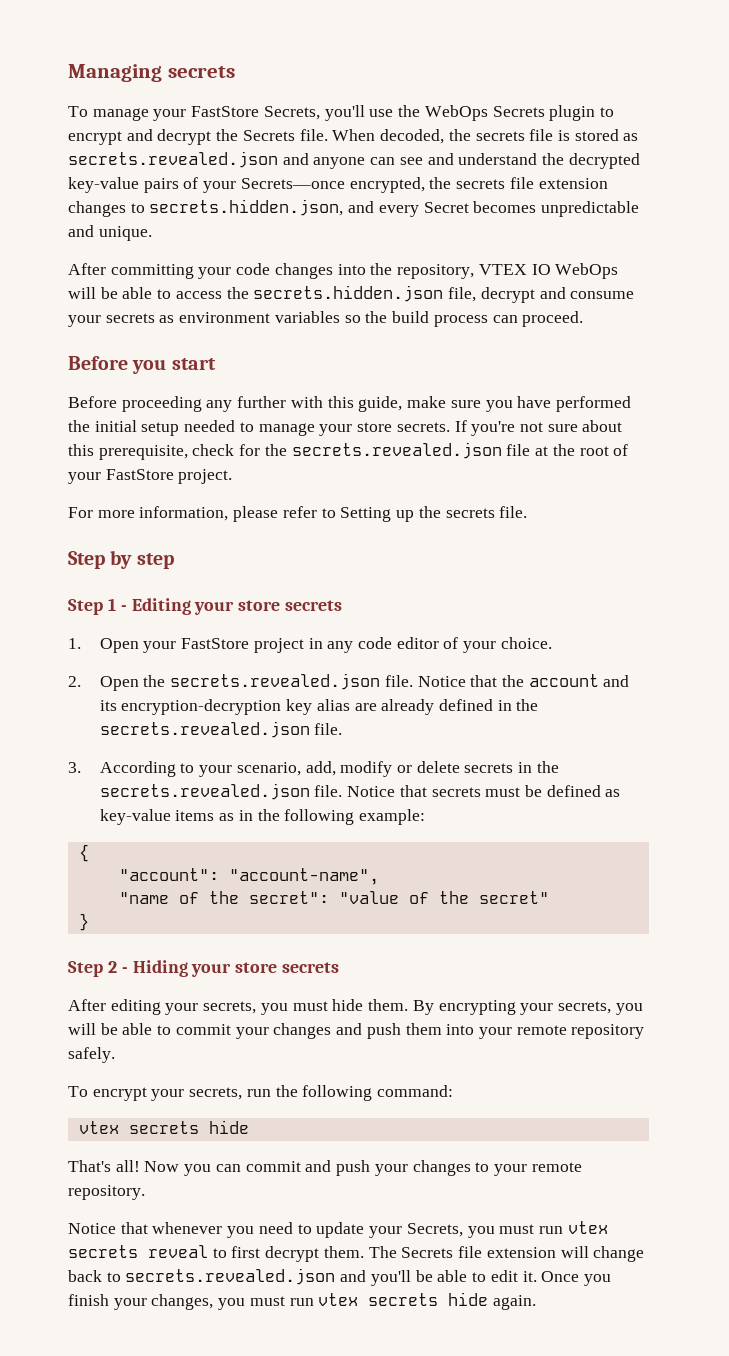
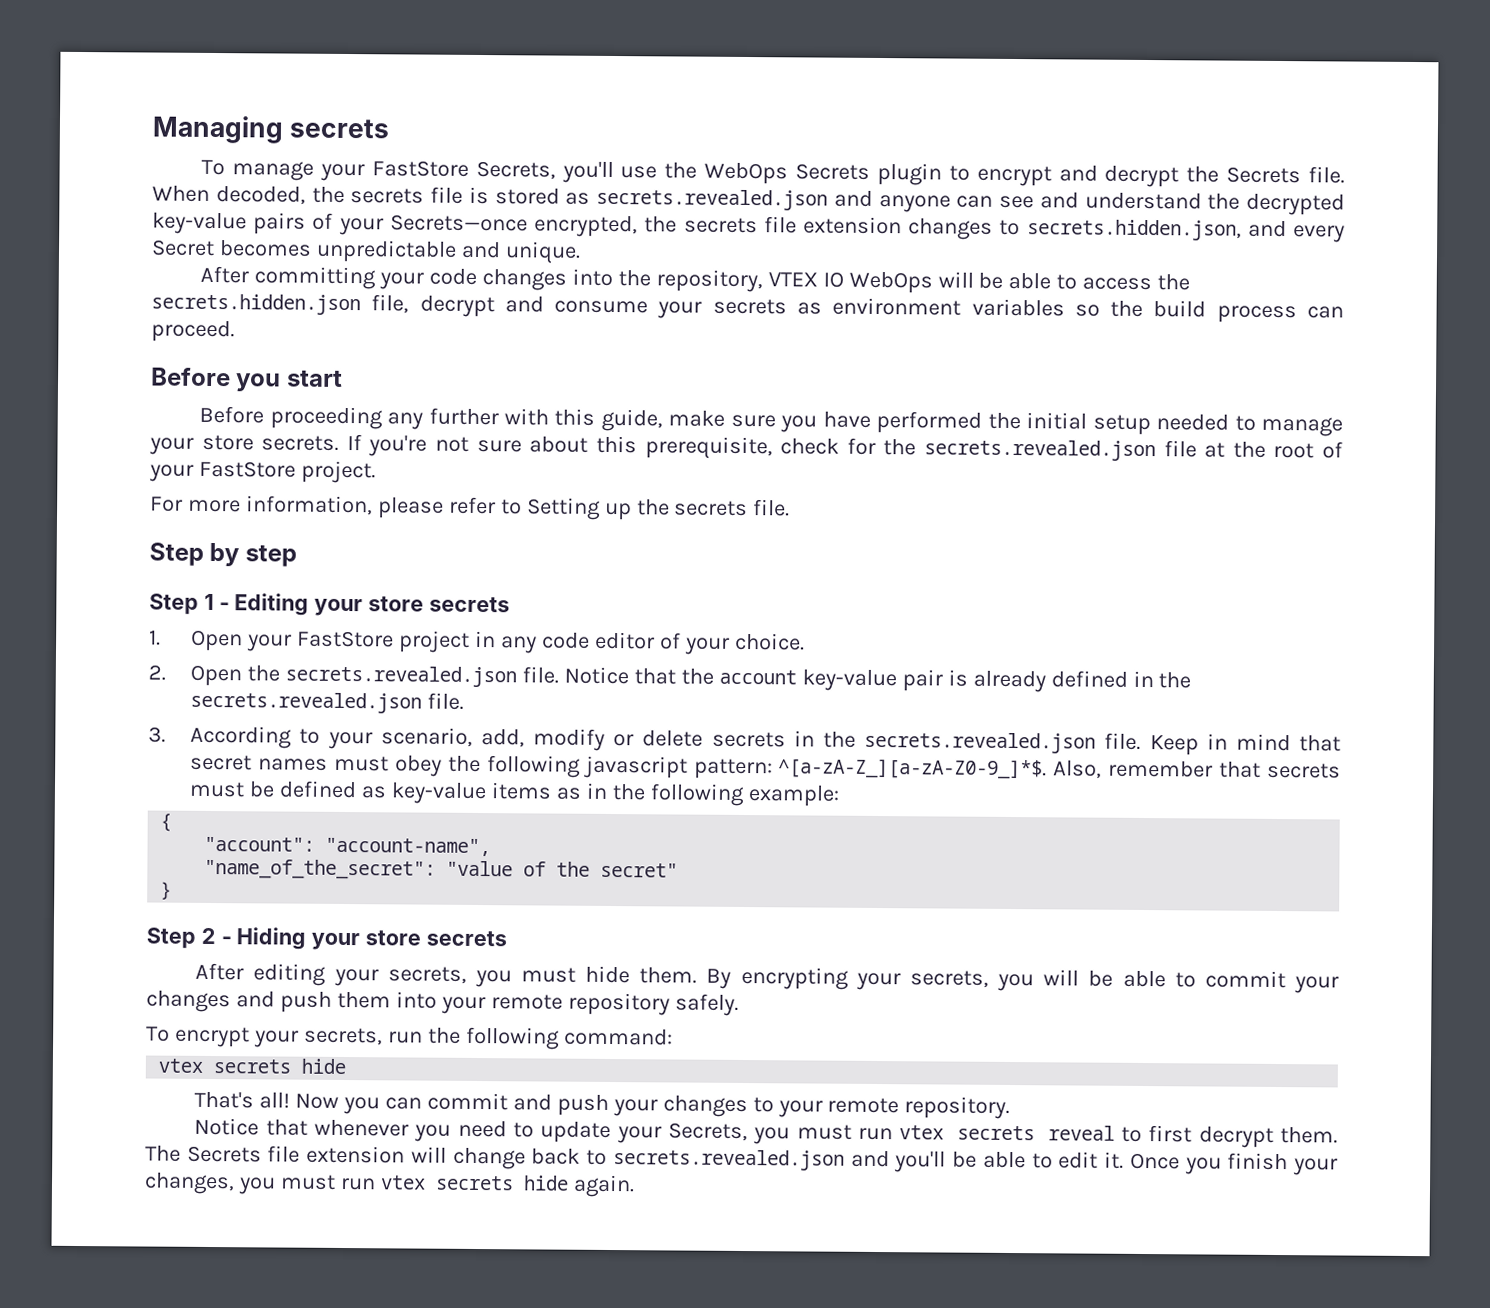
[603,675,630,687] [99,699,377,715] and its encryption-decryption key alias are -> [801,669,968,692] key-value pair is
[347,786,396,797] Notice -> [1149,733,1342,756] [190,754,1214,780] Keep in mind that secret names must obey the following javascript pattern: ^[a-zA-Z_][a-zA-Z0-9_]*$. Also, remember
[118,891,329,904] "name of the secret": -> [204,858,437,880] "name_of_the_secret":

